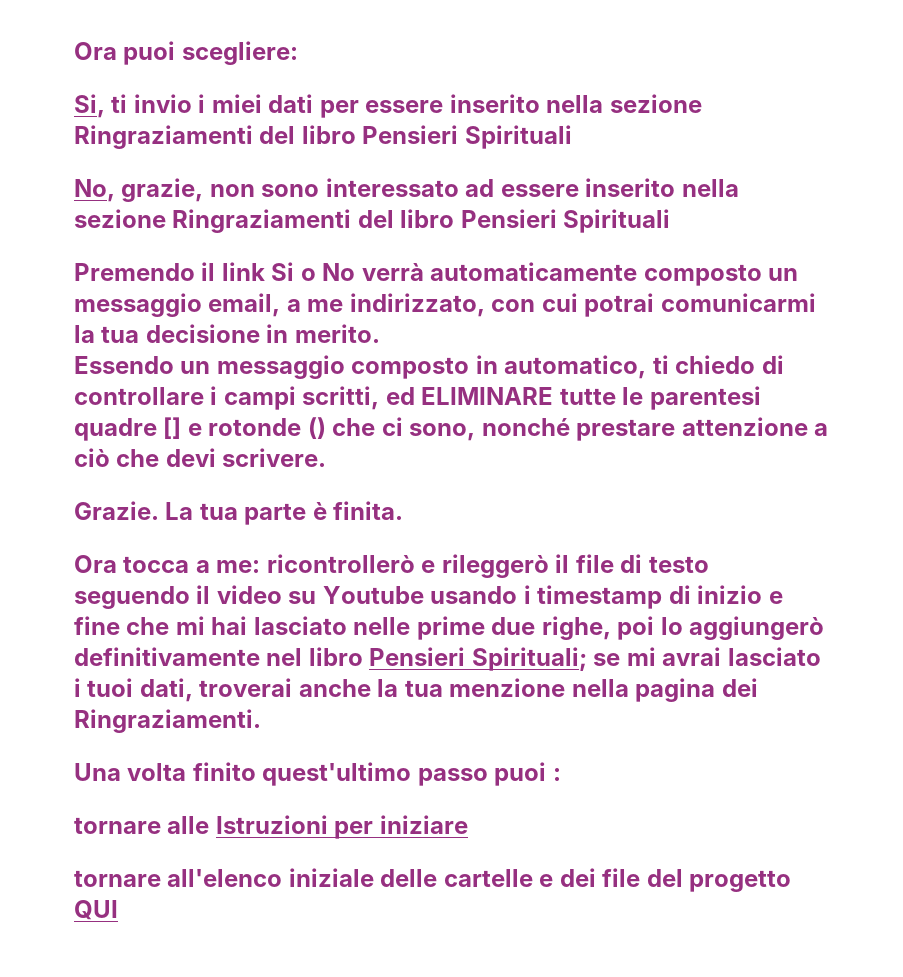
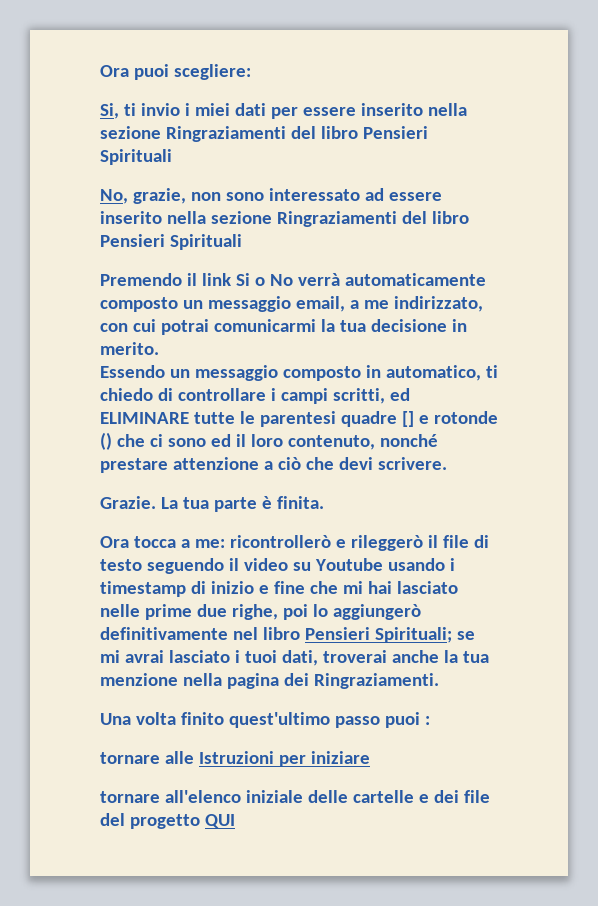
[409,423,476,441] sono, -> [167,434,375,450] sono ed il loro contenuto,

